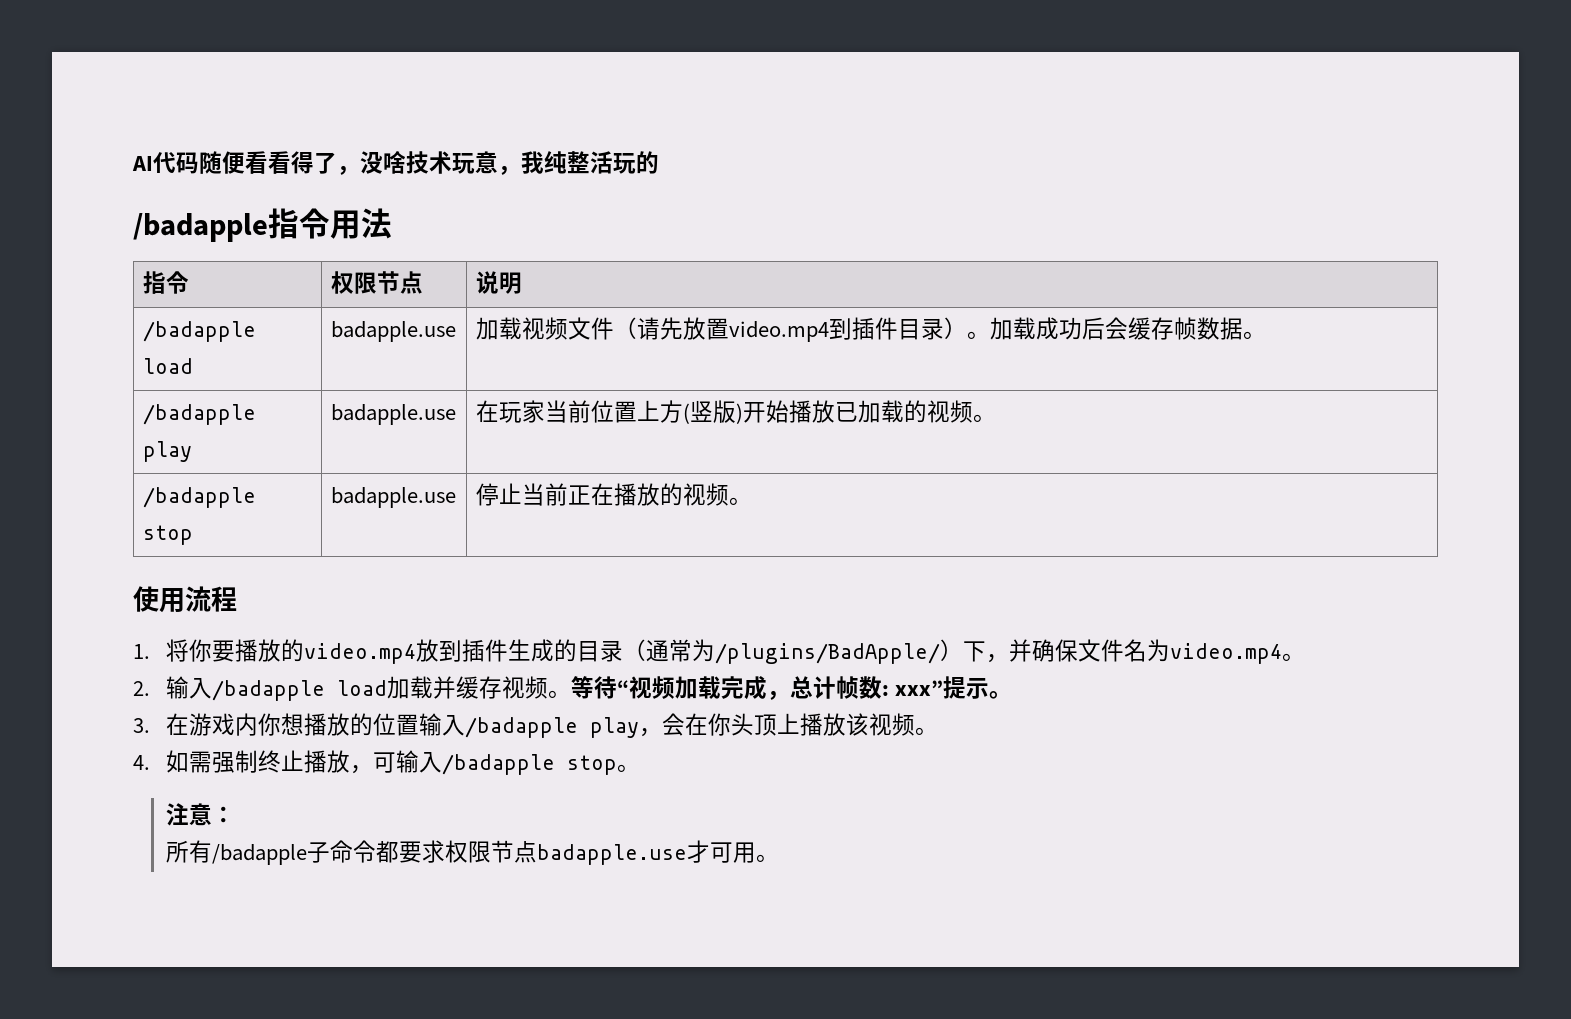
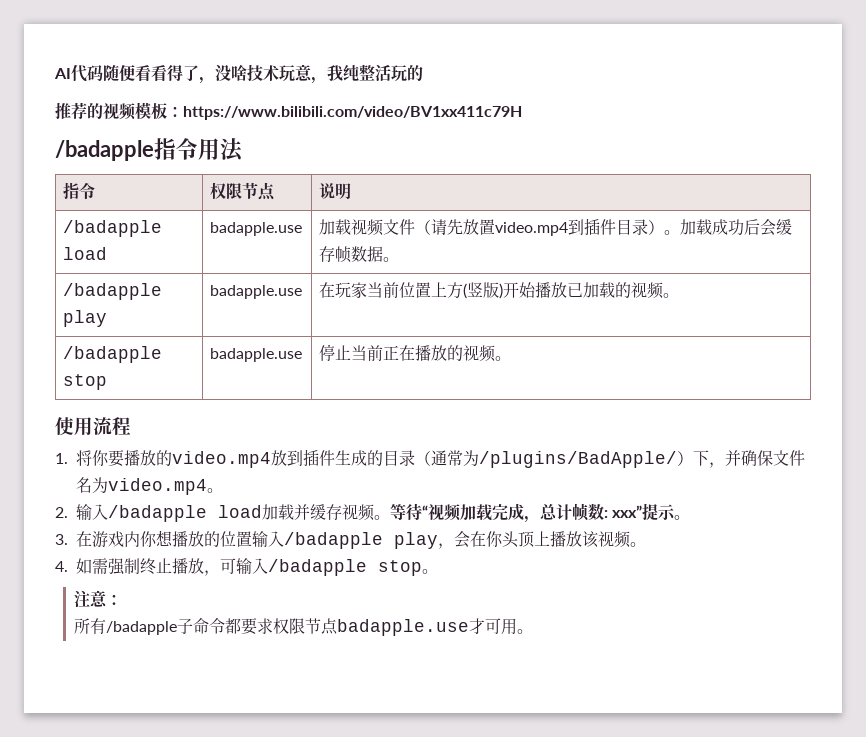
(659, 162) none -> [55,102,522,120] // 推荐的视频模板：https://www.bilibili.com/video/BV1xx411c79H

